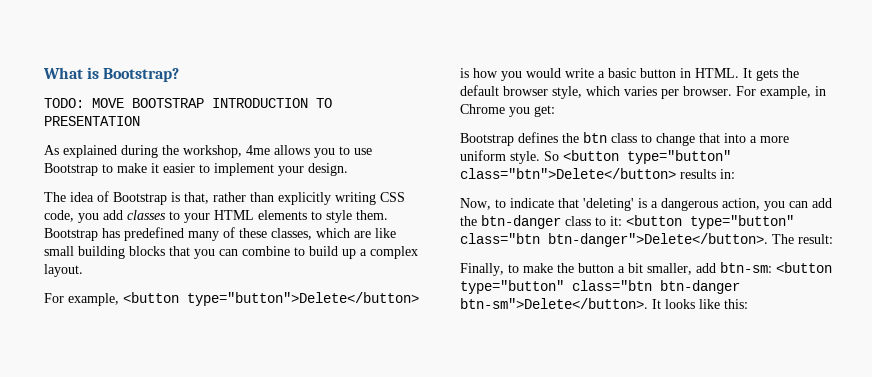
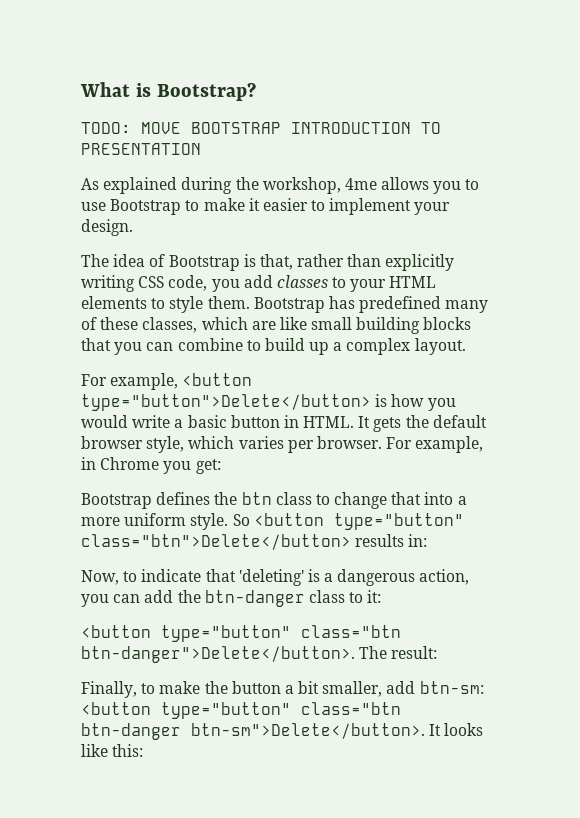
(622, 221) none -> (382, 596) //

